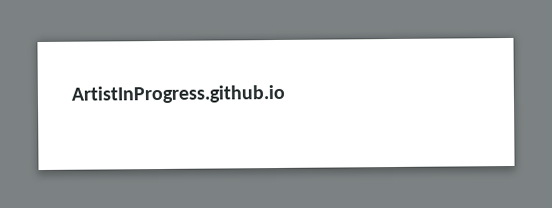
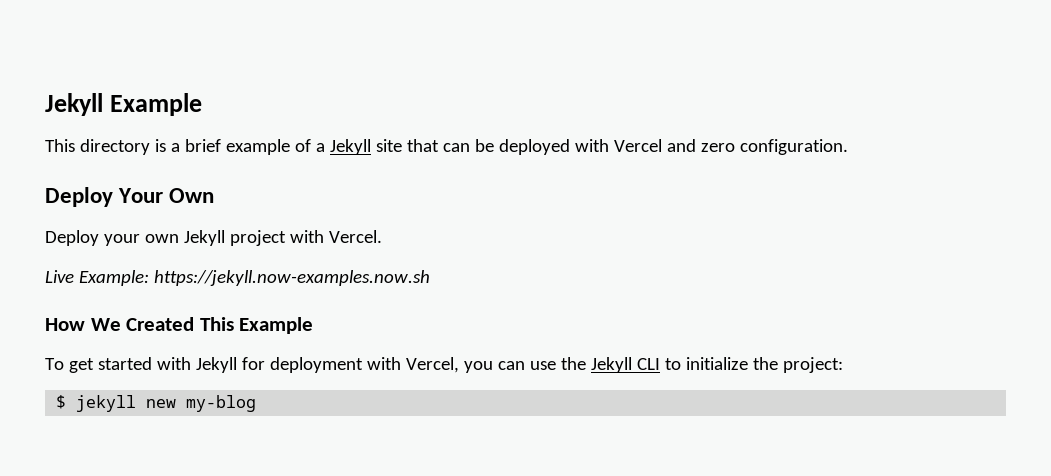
[71,84,285,104] ArtistInProgress.github.io -> [45,93,203,116] [45,139,848,155] [45,187,215,207] [45,230,382,246] [45,270,430,286] [45,317,314,334] [45,357,843,373] [56,395,257,412] Jekyll Example // This directory is a brief example of a Jekyll site that can be deployed with Vercel and zero configuration. // Deploy Your Own // Deploy your own Jekyll project with Vercel. // Live Example: https://jekyll.now-examples.now.sh // How We Created This Example // To get started with Jekyll for deployment with Vercel, you can use the Jekyll CLI to initialize the project: // $ jekyll new my-blog

